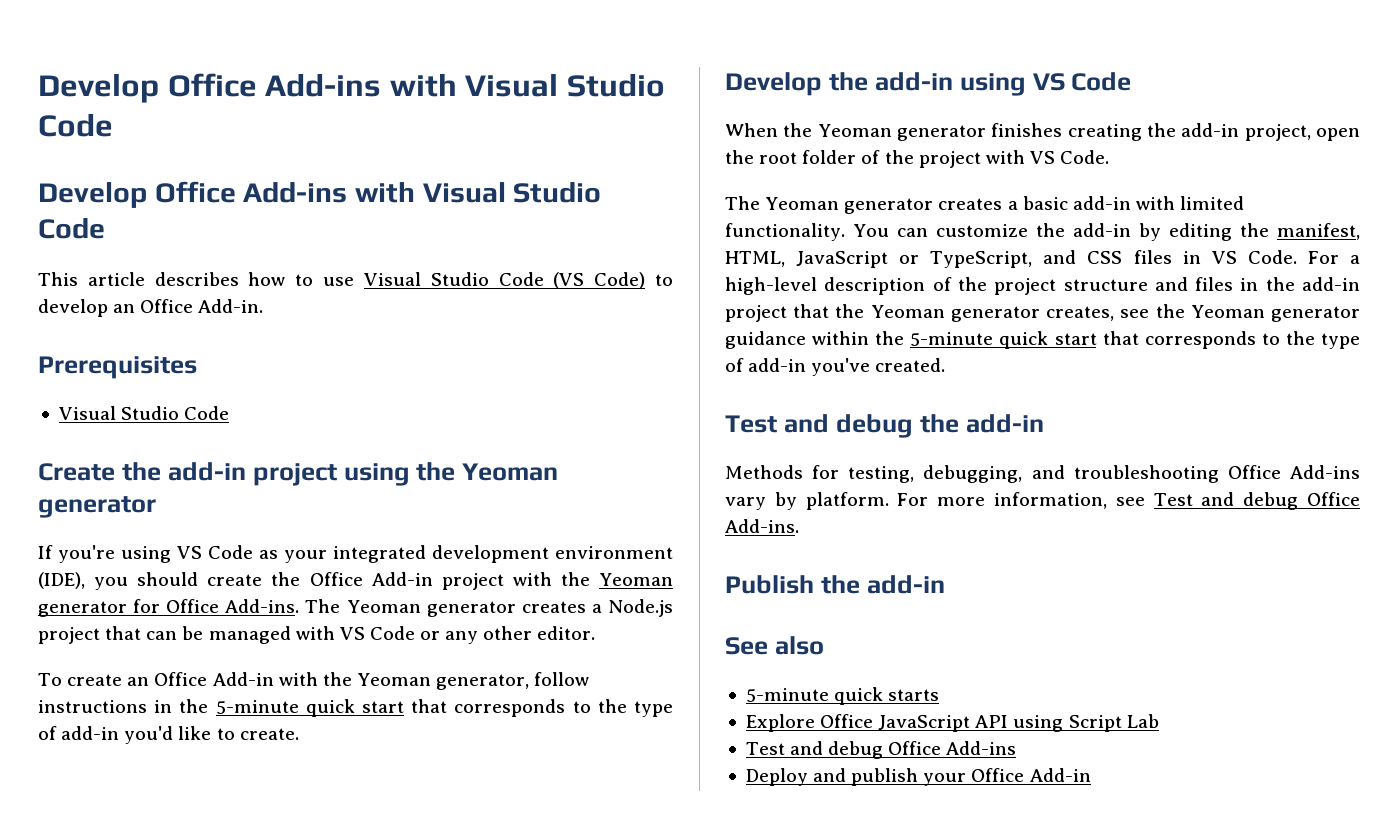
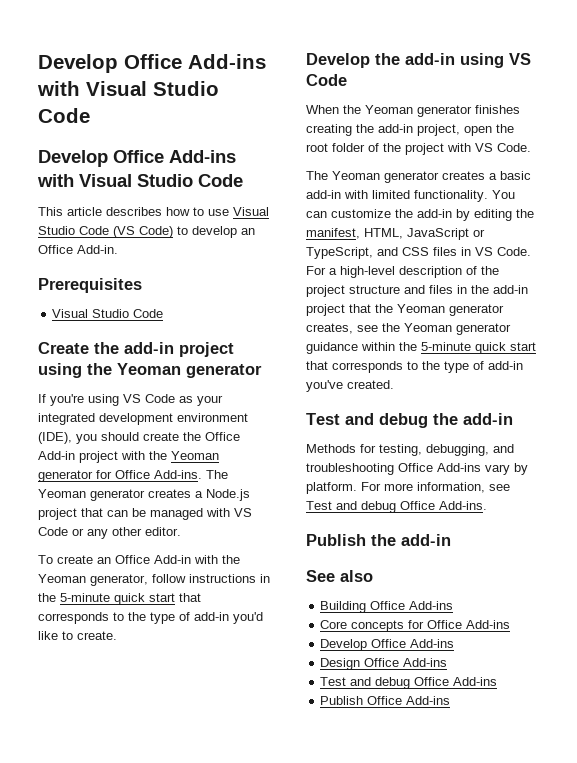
[745,687,940,705] [745,714,1159,732] 5-minute quick starts // Explore Office JavaScript API using Script Lab -> [320,601,454,613] [320,620,511,632] [320,639,455,651] [320,658,448,670] Building Office Add-ins // Core concepts for Office Add-ins // Develop Office Add-ins // Design Office Add-ins
[745,768,1091,786] Deploy and publish your Office Add-in -> [320,696,451,705] Publish Office Add-ins

